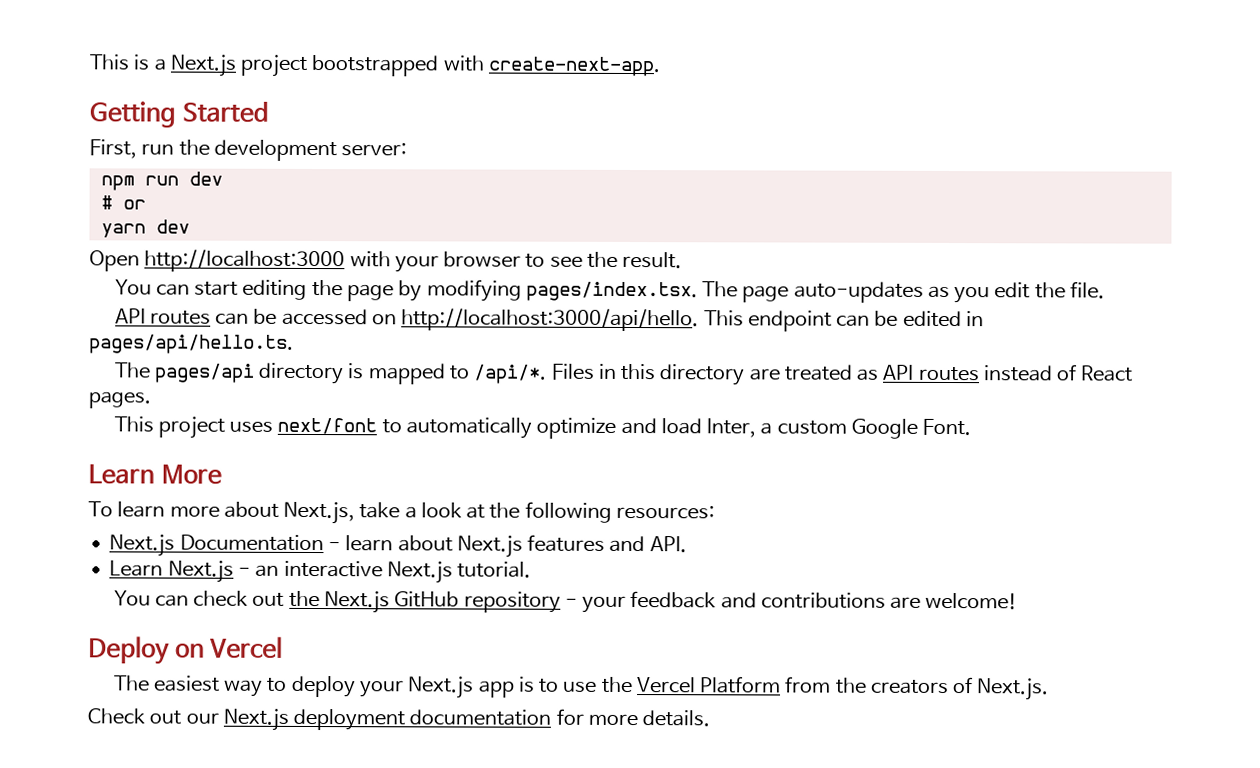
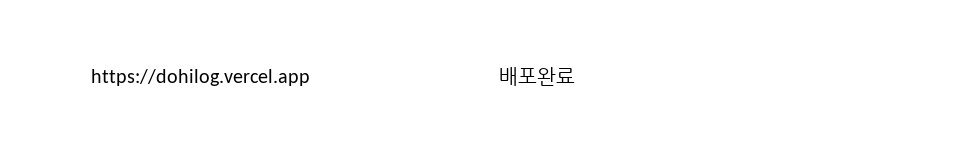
[89,54,661,77] [89,101,269,128] [89,139,408,162] [100,171,223,191] [100,195,146,210] [100,219,190,238] [89,249,683,273] [114,279,1105,304] [114,308,984,332] [89,334,294,354] [114,362,1134,386] [88,391,151,409] [113,416,972,439] [88,464,222,485] [88,501,715,525] [109,534,687,558] [109,560,532,584] [113,590,1019,614] [88,636,284,665] [113,675,1050,701] [87,708,711,731] This is a Next.js project bootstrapped with create-next-app. // Getting Started // First, run the development server: // npm run dev // # or // yarn dev // Open http://localhost:3000 with your browser to see the result. // You can start editing the page by modifying pages/index.tsx. The page auto-updates as you edit the file. // API routes can be accessed on http://localhost:3000/api/hello. This endpoint can be edited in pages/api/hello.ts. // The pages/api directory is mapped to /api/*. Files in this directory are treated as API routes instead of React pages. // This project uses next/font to automatically optimize and load Inter, a custom Google Font. // Learn More // To learn more about Next.js, take a look at the following resources: // Next.js Documentation - learn about Next.js features and API. // Learn Next.js - an interactive Next.js tutorial. // You can check out the Next.js GitHub repository - your feedback and contributions are welcome! // Deploy on Vercel // The easiest way to deploy your Next.js app is to use the Vercel Platform from the creators of Next.js. // Check out our Next.js deployment documentation for more details. -> [91,69,310,86] [499,67,575,86] https://dohilog.vercel.app // 배포완료

